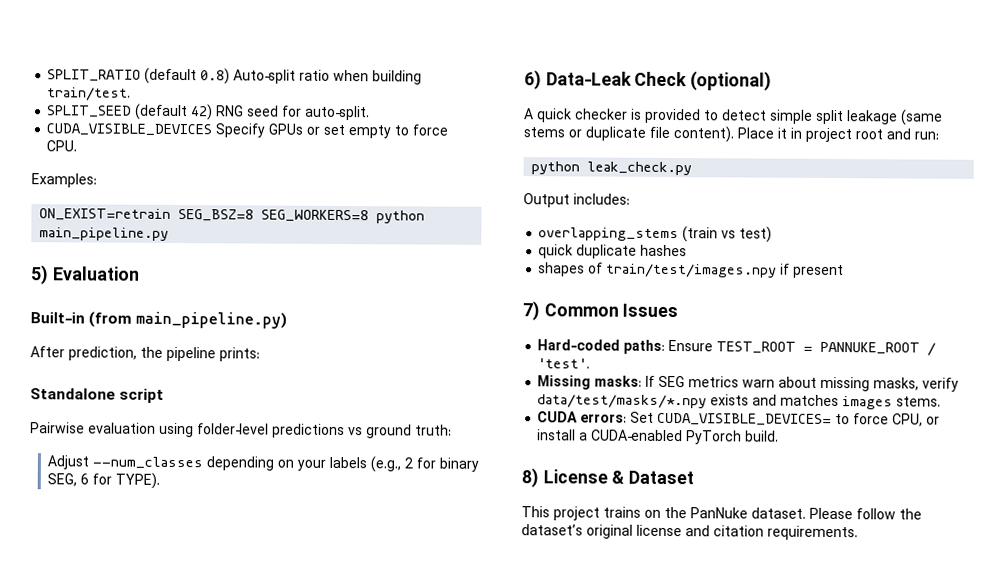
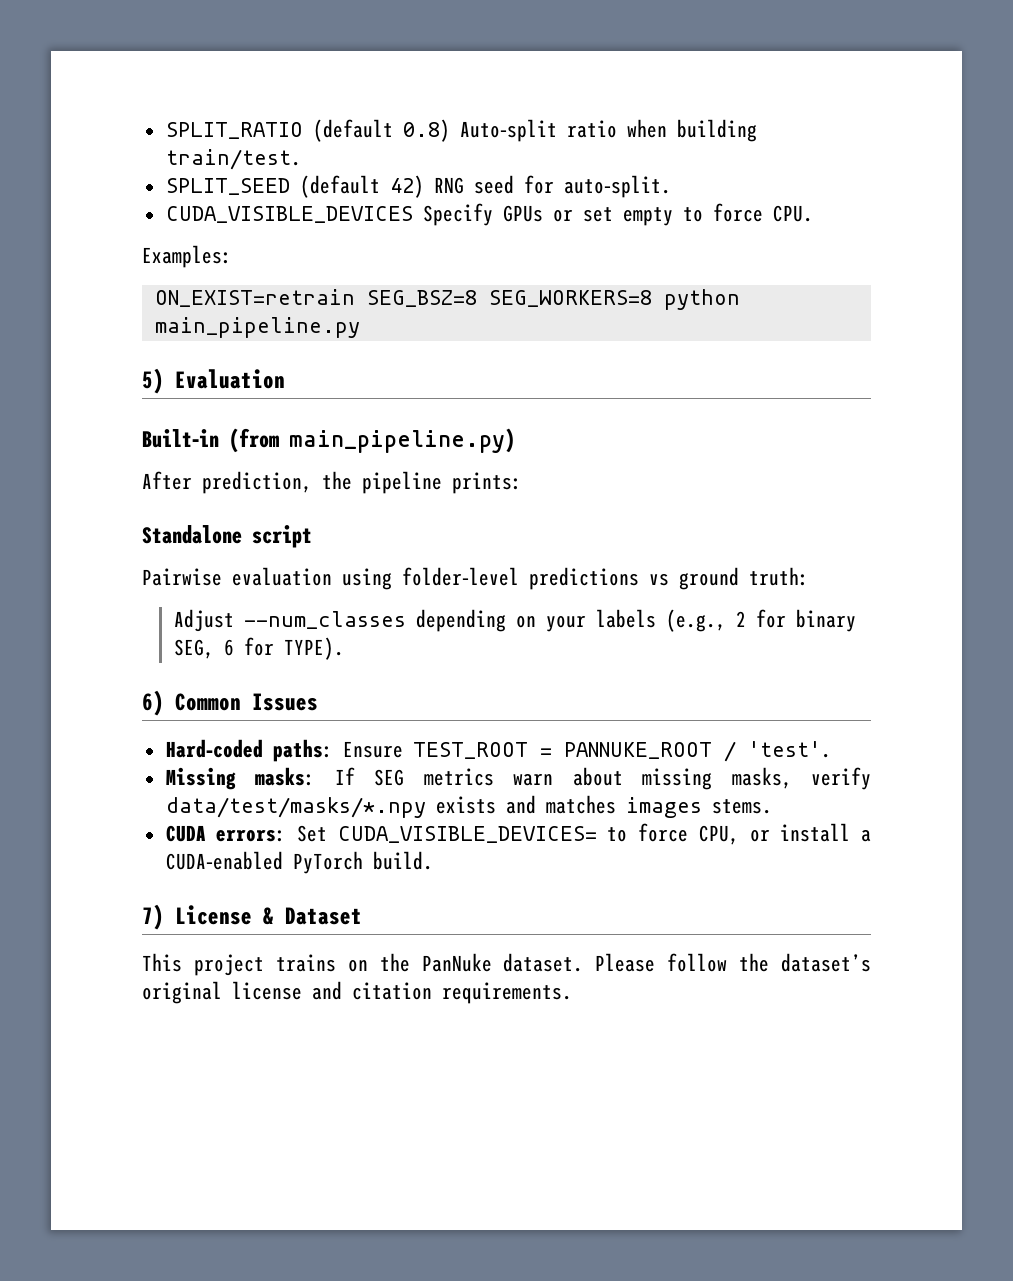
[545,71,773,91] [524,108,943,126] [523,126,939,143] [531,161,693,176] [523,193,630,208] [538,226,773,243] [538,244,688,259] [538,262,845,279] [522,301,540,321] Data‑Leak Check (optional) // A quick checker is provided to detect simple split leakage (same stems or duplicate file content). Place it in project root and run: // python leak_check.py // Output includes: // overlapping_stems (train vs test) // quick duplicate hashes // shapes of train/test/images.npy if present // 7) -> (164, 703) none
[521,468,539,488] 8) -> [142,904,164,930] 7)

